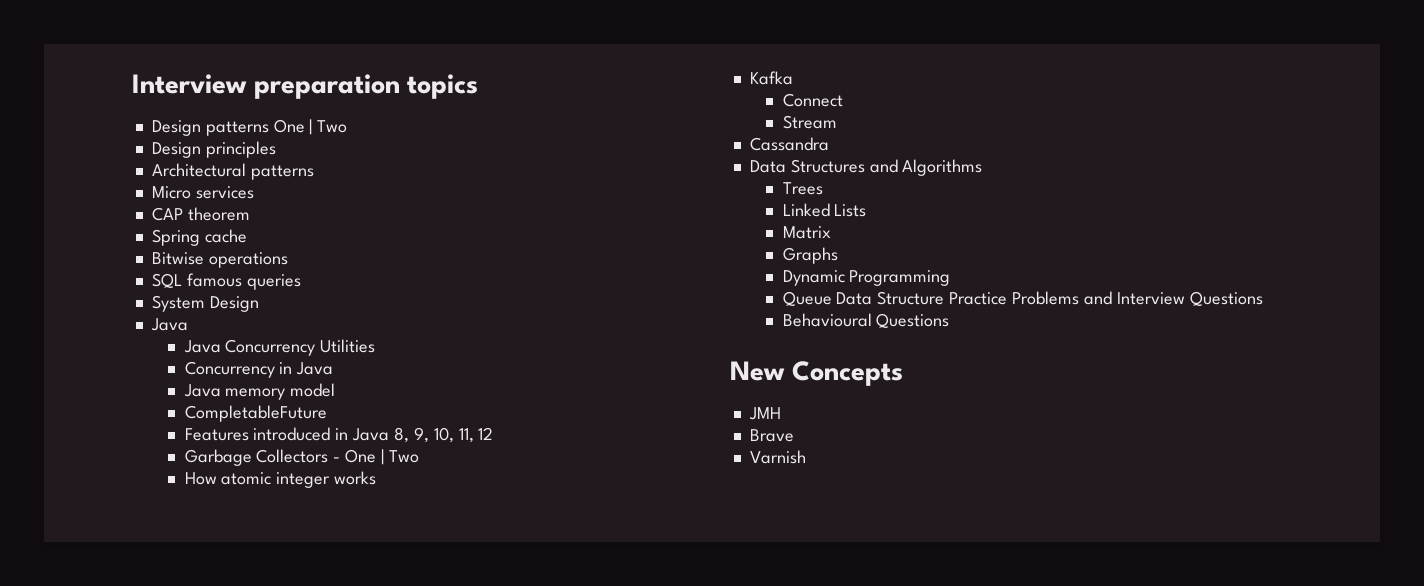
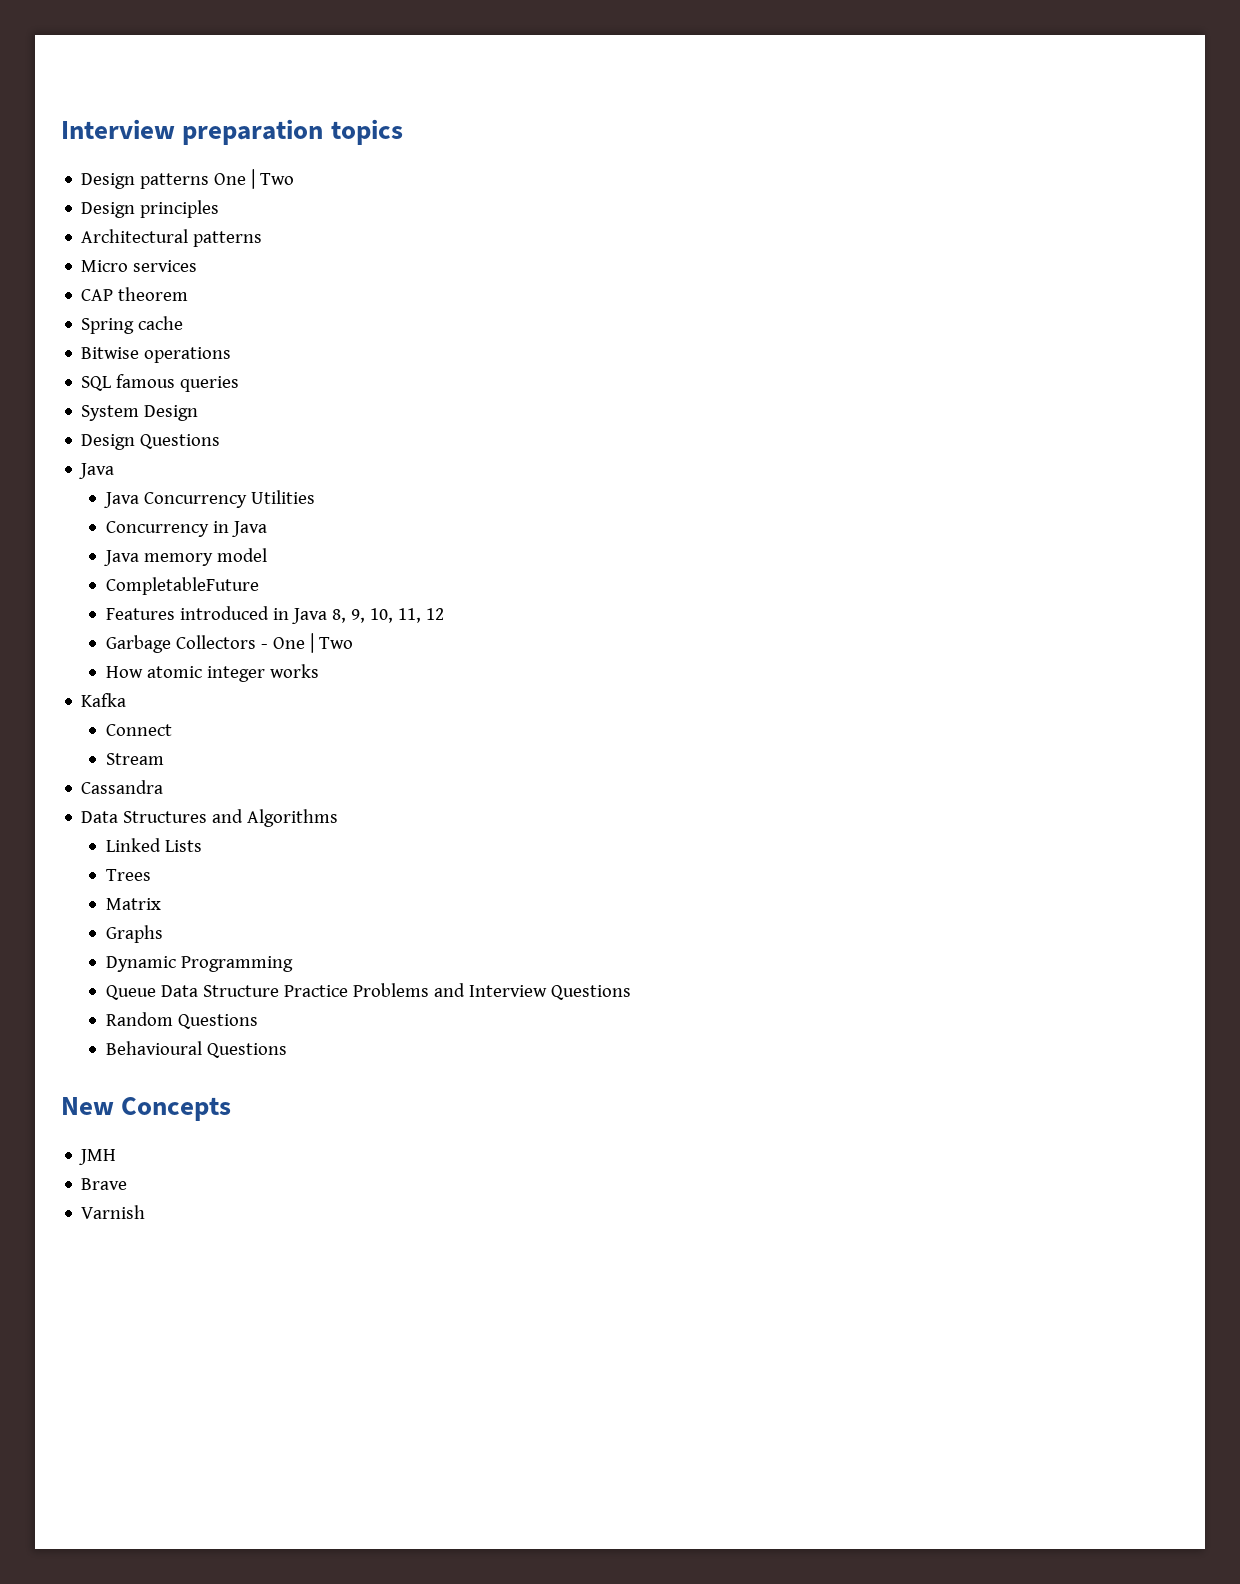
(259, 304) none -> [81,434,221,450] // Design Questions
[782,182,823,195] // Trees -> (339, 818) none
(867, 210) none -> [105,869,151,881] // Trees
(1263, 298) none -> [105,1012,258,1029] // Random Questions

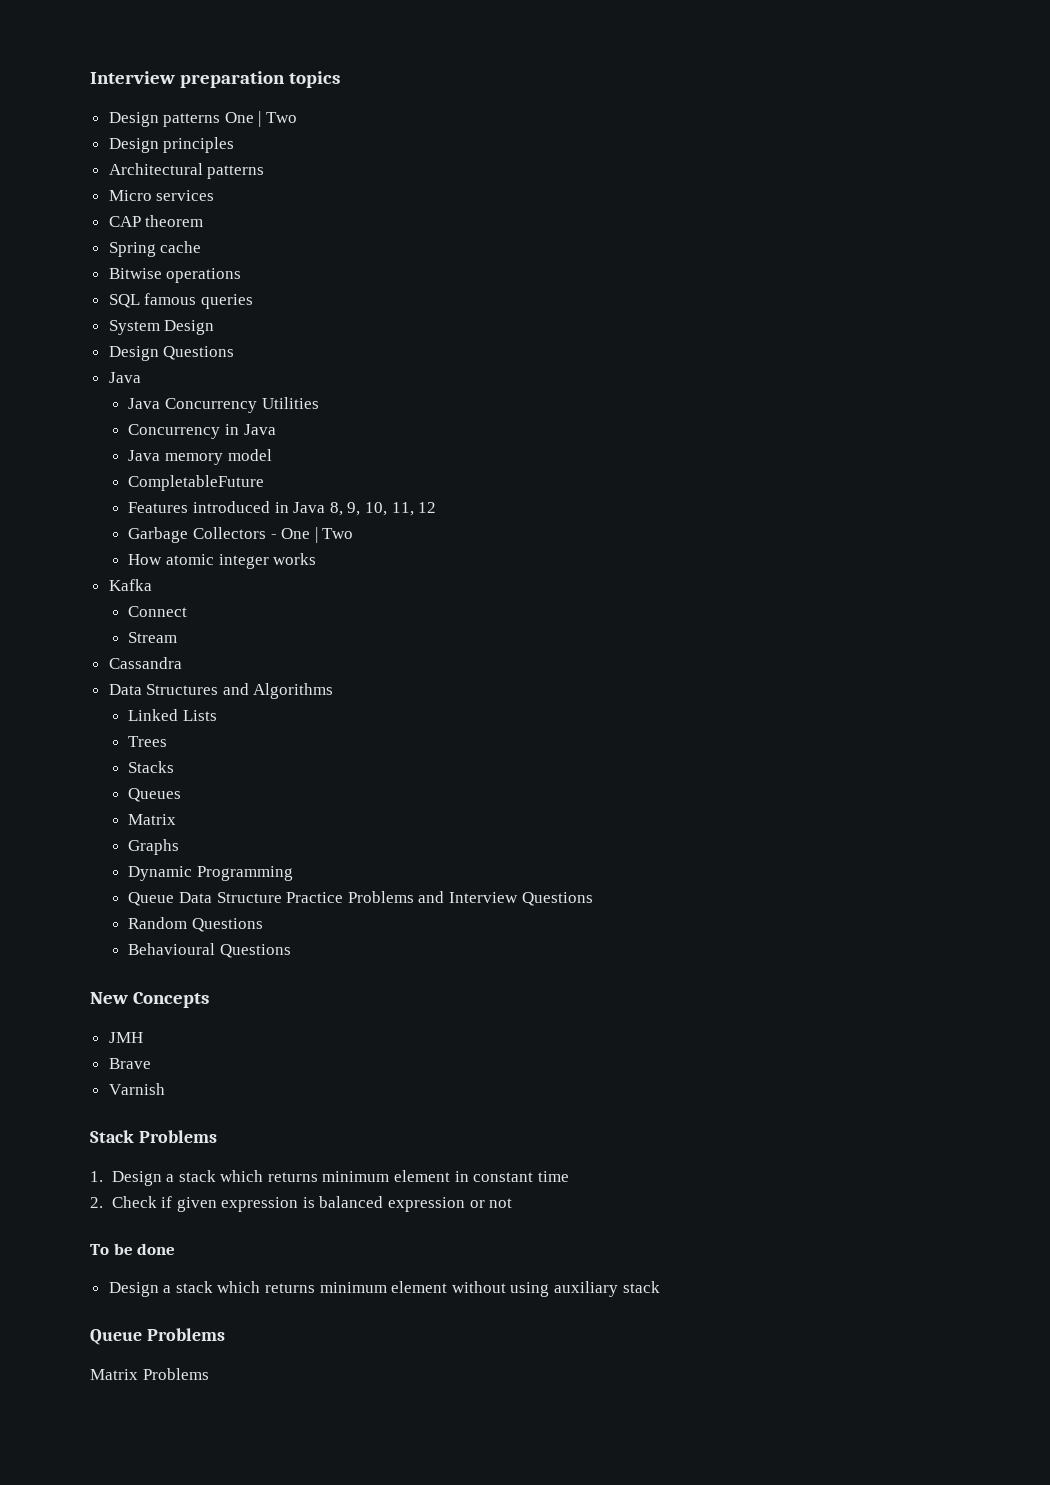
(151, 875) none -> [128,761,175,773] [128,788,182,802] // Stacks // Queues
(146, 1212) none -> [90,1130,217,1143] [90,1170,569,1186] [90,1196,513,1212] [90,1243,176,1255] [108,1281,660,1297] [90,1328,225,1345] [90,1368,209,1380] // Stack Problems // 1. Design a stack which returns minimum element in constant time // 2. Check if given expression is balanced expression or not // To be done // Design a stack which returns minimum element without using auxiliary stack // Queue Problems // Matrix Problems

